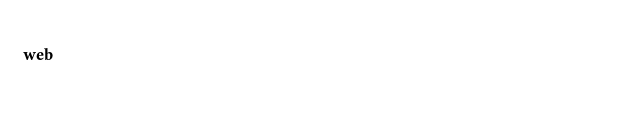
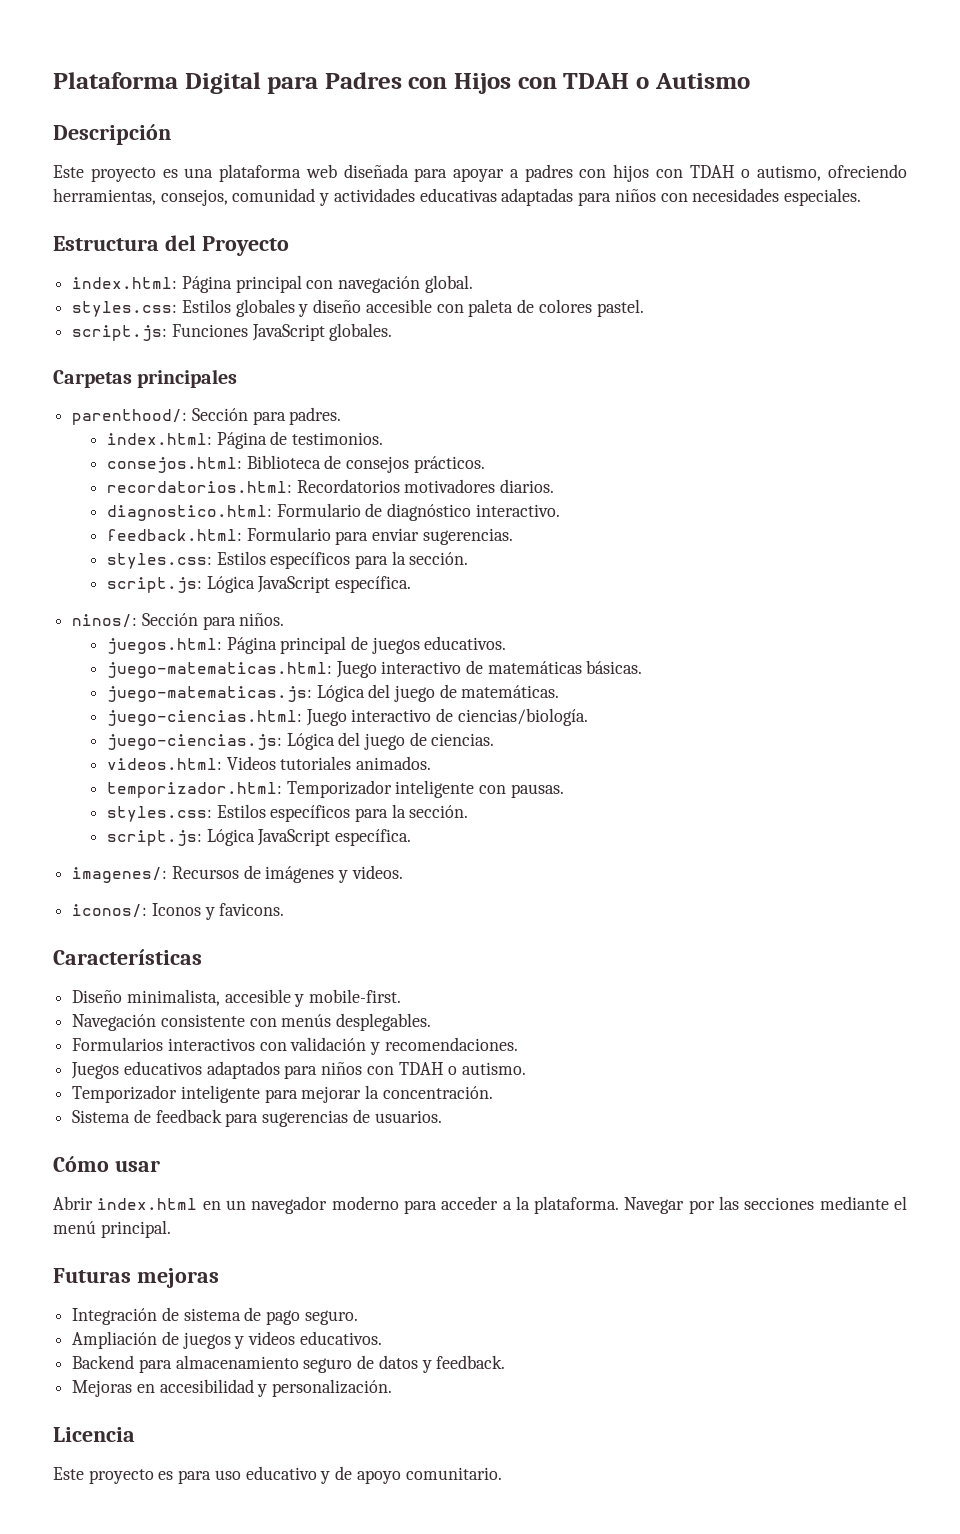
[23,48,53,61] web -> [53,72,750,94] [53,124,171,145] [53,164,907,182] [53,188,861,206] [53,235,289,256] [72,275,473,293] [72,299,644,317] [72,323,393,341] [53,369,238,388] [72,407,342,425] [106,431,384,449] [106,455,485,473] [106,479,555,493] [106,503,560,521] [106,527,513,545] [106,551,469,569] [106,576,412,593] [72,613,285,630] [106,636,507,654] [106,660,643,678] [106,684,560,702] [106,708,588,726] [106,732,495,750] [106,756,432,770] [106,780,564,798] [106,804,469,822] [106,829,412,846] [72,865,403,883] [72,903,285,920] [53,949,202,965] [72,989,402,1007] [72,1013,432,1031] [72,1037,518,1055] [71,1061,527,1079] [72,1085,493,1103] [72,1109,442,1127] [53,1156,160,1172] [53,1196,907,1214] [53,1220,171,1238] [53,1268,219,1288] [72,1307,358,1325] [72,1331,382,1349] [72,1355,506,1373] [72,1379,393,1397] [53,1427,135,1442] [53,1466,502,1484] Plataforma Digital para Padres con Hijos con TDAH o Autismo // Descripción // Este proyecto es una plataforma web diseñada para apoyar a padres con hijos con TDAH o autismo, ofreciendo herramientas, consejos, comunidad y actividades educativas adaptadas para niños con necesidades especiales. // Estructura del Proyecto // index.html: Página principal con navegación global. // styles.css: Estilos globales y diseño accesible con paleta de colores pastel. // script.js: Funciones JavaScript globales. // Carpetas principales // parenthood/: Sección para padres. // index.html: Página de testimonios. // consejos.html: Biblioteca de consejos prácticos. // recordatorios.html: Recordatorios motivadores diarios. // diagnostico.html: Formulario de diagnóstico interactivo. // feedback.html: Formulario para enviar sugerencias. // styles.css: Estilos específicos para la sección. // script.js: Lógica JavaScript específica. // ninos/: Sección para niños. // juegos.html: Página principal de juegos educativos. // juego-matematicas.html: Juego interactivo de matemáticas básicas. // juego-matematicas.js: Lógica del juego de matemáticas. // juego-ciencias.html: Juego interactivo de ciencias/biología. // juego-ciencias.js: Lógica del juego de ciencias. // videos.html: Videos tutoriales animados. // temporizador.html: Temporizador inteligente con pausas. // styles.css: Estilos específicos para la sección. // script.js: Lógica JavaScript específica. // imagenes/: Recursos de imágenes y videos. // iconos/: Iconos y favicons. // Características // Diseño minimalista, accesible y mobile-first. // Navegación consistente con menús desplegables. // Formularios interactivos con validación y recomendaciones. // Juegos educativos adaptados para niños con TDAH o autismo. // Temporizador inteligente para mejorar la concentración. // Sistema de feedback para sugerencias de usuarios. // Cómo usar // Abrir index.html en un navegador moderno para acceder a la plataforma. Navegar por las secciones mediante el menú principal. // Futuras mejoras // Integración de sistema de pago seguro. // Ampliación de juegos y videos educativos. // Backend para almacenamiento seguro de datos y feedback. // Mejoras en accesibilidad y personalización. // Licencia // Este proyecto es para uso educativo y de apoyo comunitario.

